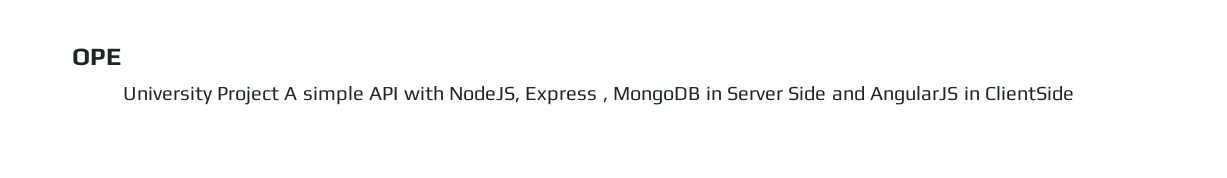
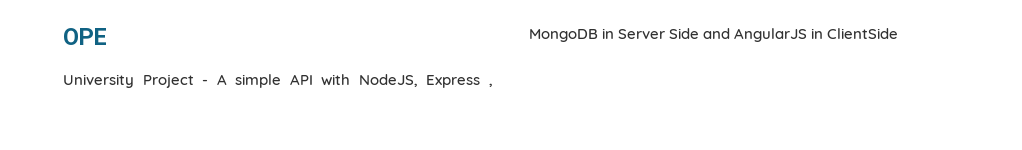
(280, 95) none -> [202,79,209,85] -

